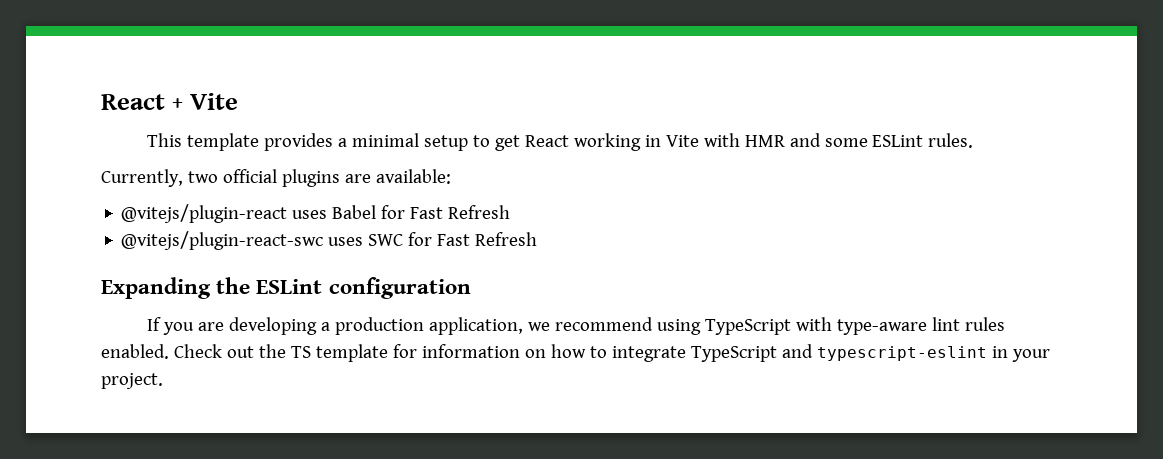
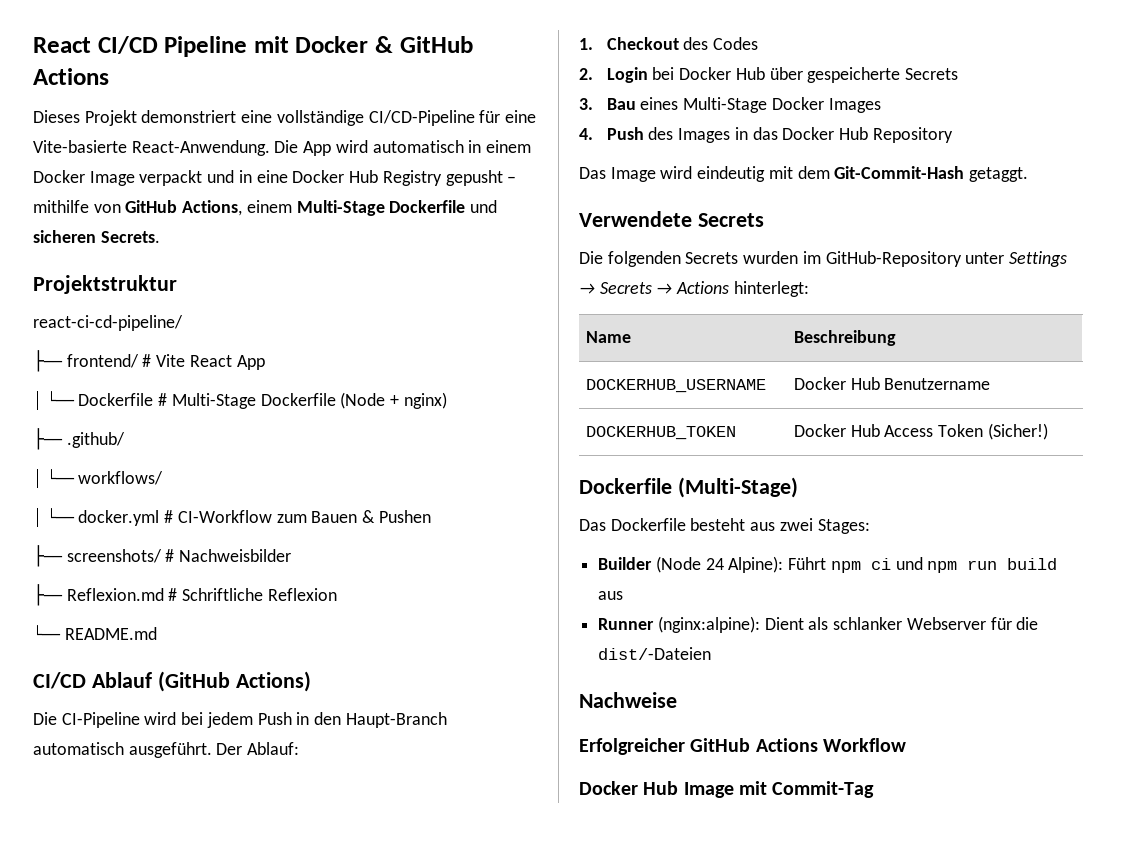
[101,93,239,110] [146,133,974,151] [101,169,451,187] [121,204,511,223] [121,231,538,250] [101,277,471,299] [146,317,1005,335] [101,344,1050,362] [101,373,163,389] React + Vite // This template provides a minimal setup to get React working in Vite with HMR and some ESLint rules. // Currently, two official plugins are available: // @vitejs/plugin-react uses Babel for Fast Refresh // @vitejs/plugin-react-swc uses SWC for Fast Refresh // Expanding the ESLint configuration // If you are developing a production application, we recommend using TypeScript with type-aware lint rules enabled. Check out the TS template for information on how to integrate TypeScript and typescript-eslint in your project. -> [33,36,473,57] [33,68,109,85] [33,110,537,126] [33,140,532,156] [33,170,517,186] [33,200,498,216] [33,230,160,243] [33,275,177,294] [33,315,183,331] [33,350,265,372] [33,391,447,410] [33,428,125,450] [33,469,164,488] [33,508,431,527] [33,545,292,567] [33,584,337,606] [33,625,157,640] [33,671,311,692] [33,712,447,728] [33,742,300,758] [579,37,759,50] [579,67,959,83] [579,97,881,113] [579,127,953,143] [579,166,1029,182] [579,211,764,227] [579,251,1068,267] [579,281,809,297] [586,331,632,343] [794,330,897,346] [586,379,767,393] [794,377,991,390] [586,426,737,440] [794,423,1048,440] [579,477,798,498] [579,518,870,534] [598,556,1058,573] [598,591,624,600] [598,616,1039,633] [598,647,712,660] [579,692,677,708] [579,738,906,755] [579,781,875,798] React CI/CD Pipeline mit Docker & GitHub Actions // Dieses Projekt demonstriert eine vollständige CI/CD-Pipeline für eine Vite-basierte React-Anwendung. Die App wird automatisch in einem Docker Image verpackt und in eine Docker Hub Registry gepusht – mithilfe von GitHub Actions, einem Multi-Stage Dockerfile und sicheren Secrets. // Projektstruktur // react-ci-cd-pipeline/ // ├── frontend/ # Vite React App // │ └── Dockerfile # Multi-Stage Dockerfile (Node + nginx) // ├── .github/ // │ └── workflows/ // │ └── docker.yml # CI-Workflow zum Bauen & Pushen // ├── screenshots/ # Nachweisbilder // ├── Reflexion.md # Schriftliche Reflexion // └── README.md // CI/CD Ablauf (GitHub Actions) // Die CI-Pipeline wird bei jedem Push in den Haupt-Branch automatisch ausgeführt. Der Ablauf: // 1. Checkout des Codes // 2. Login bei Docker Hub über gespeicherte Secrets // 3. Bau eines Multi-Stage Docker Images // 4. Push des Images in das Docker Hub Repository // Das Image wird eindeutig mit dem Git-Commit-Hash getaggt. // Verwendete Secrets // Die folgenden Secrets wurden im GitHub-Repository unter Settings → Secrets → Actions hinterlegt: // Name | Beschreibung // DOCKERHUB_USERNAME | Docker Hub Benutzername // DOCKERHUB_TOKEN | Docker Hub Access Token (Sicher!) // Dockerfile (Multi-Stage) // Das Dockerfile besteht aus zwei Stages: // Builder (Node 24 Alpine): Führt npm ci und npm run build aus // Runner (nginx:alpine): Dient als schlanker Webserver für die dist/-Dateien // Nachweise // Erfolgreicher GitHub Actions Workflow // Docker Hub Image mit Commit-Tag

